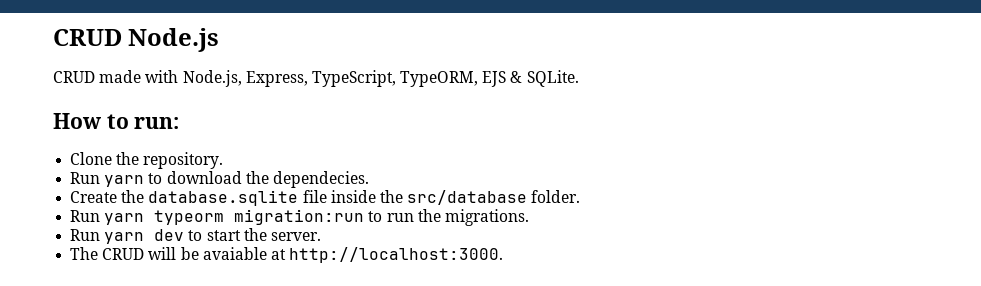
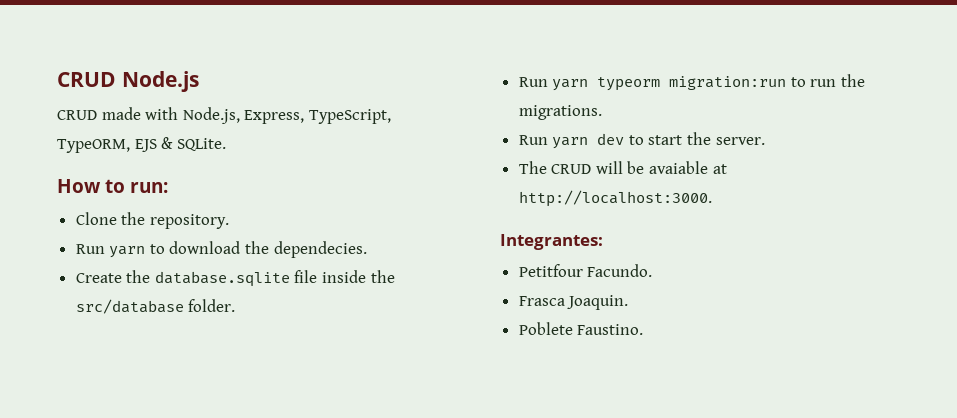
(504, 255) none -> [500,234,603,250] [518,264,653,277] [518,295,629,310] [518,322,644,335] // Integrantes: // Petitfour Facundo. // Frasca Joaquin. // Poblete Faustino.

